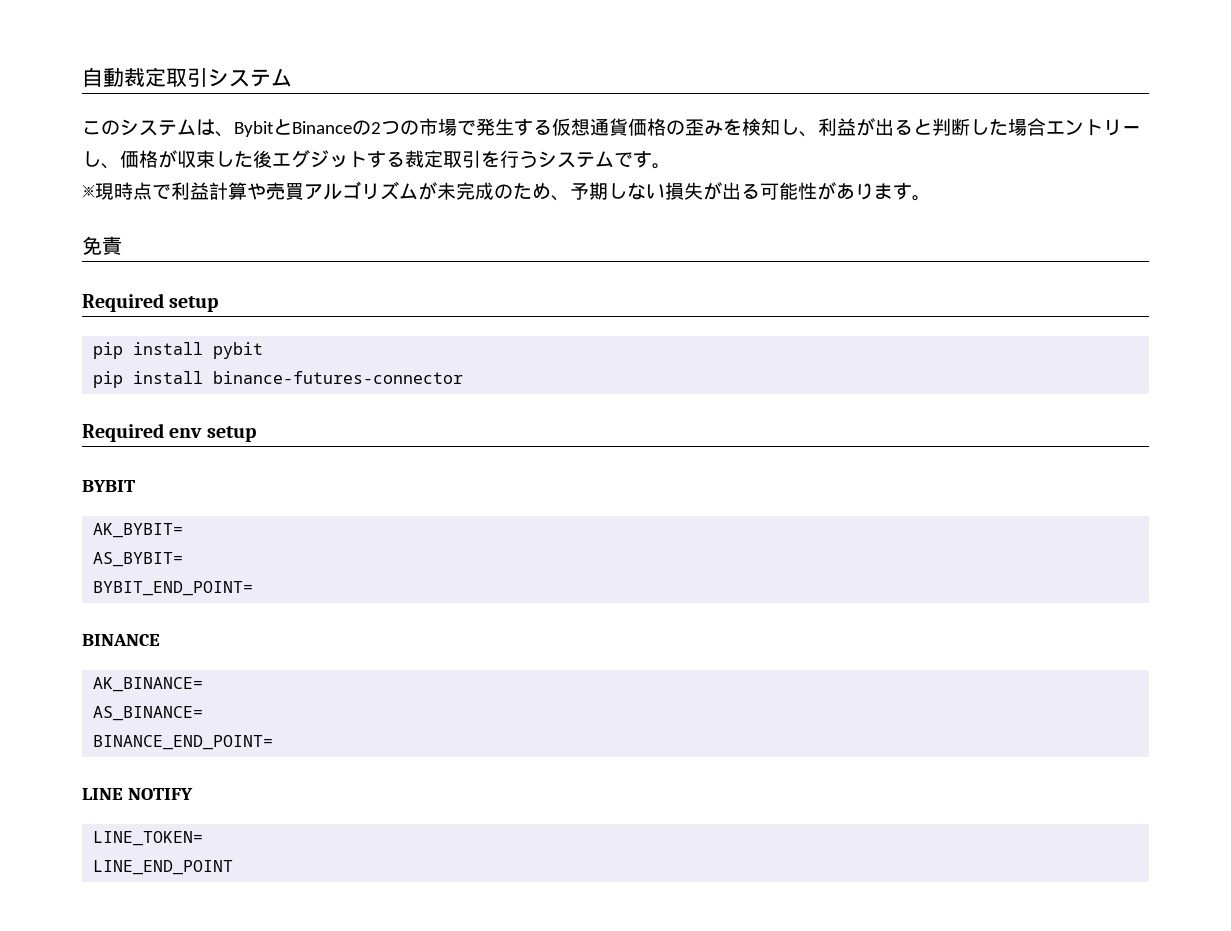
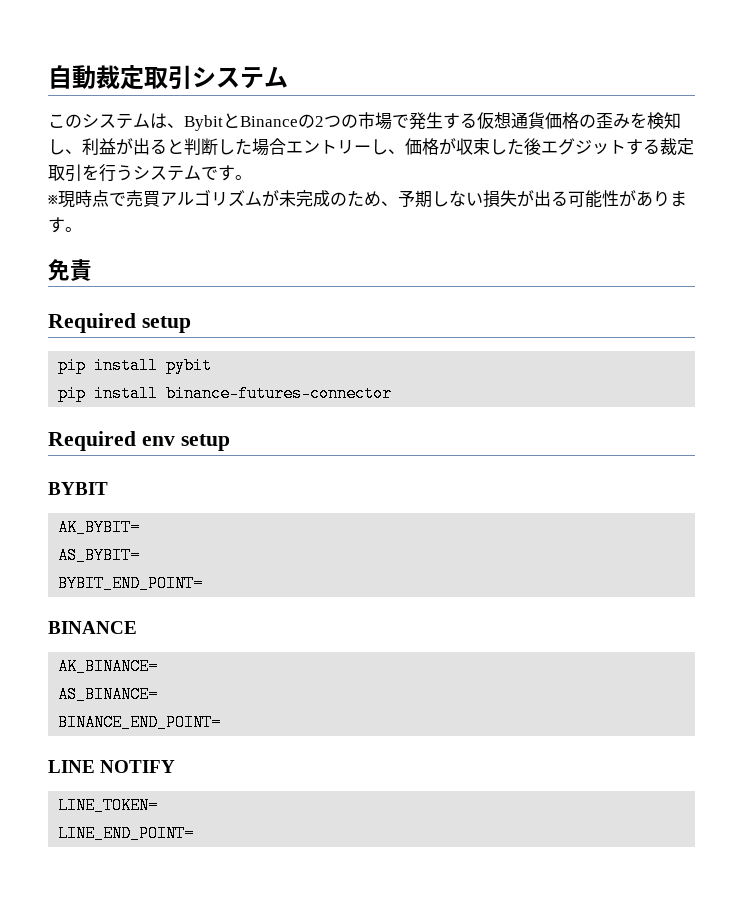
[171,182,266,200] 利益計算や -> (126, 199) none
[93,860,234,875] LINE_END_POINT -> [58,825,195,842] LINE_END_POINT=

